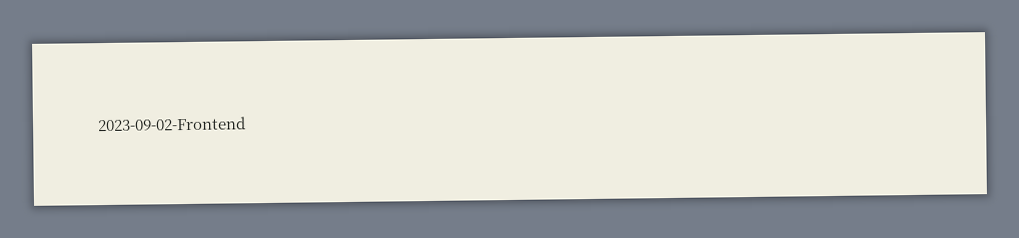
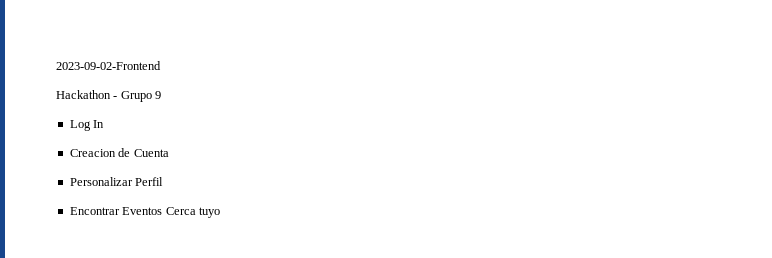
(247, 124) none -> [56,90,162,102] [69,120,105,131] [69,148,169,157] [69,177,164,186] [69,207,220,218] // Hackathon - Grupo 9 // Log In // Creacion de Cuenta // Personalizar Perfil // Encontrar Eventos Cerca tuyo

